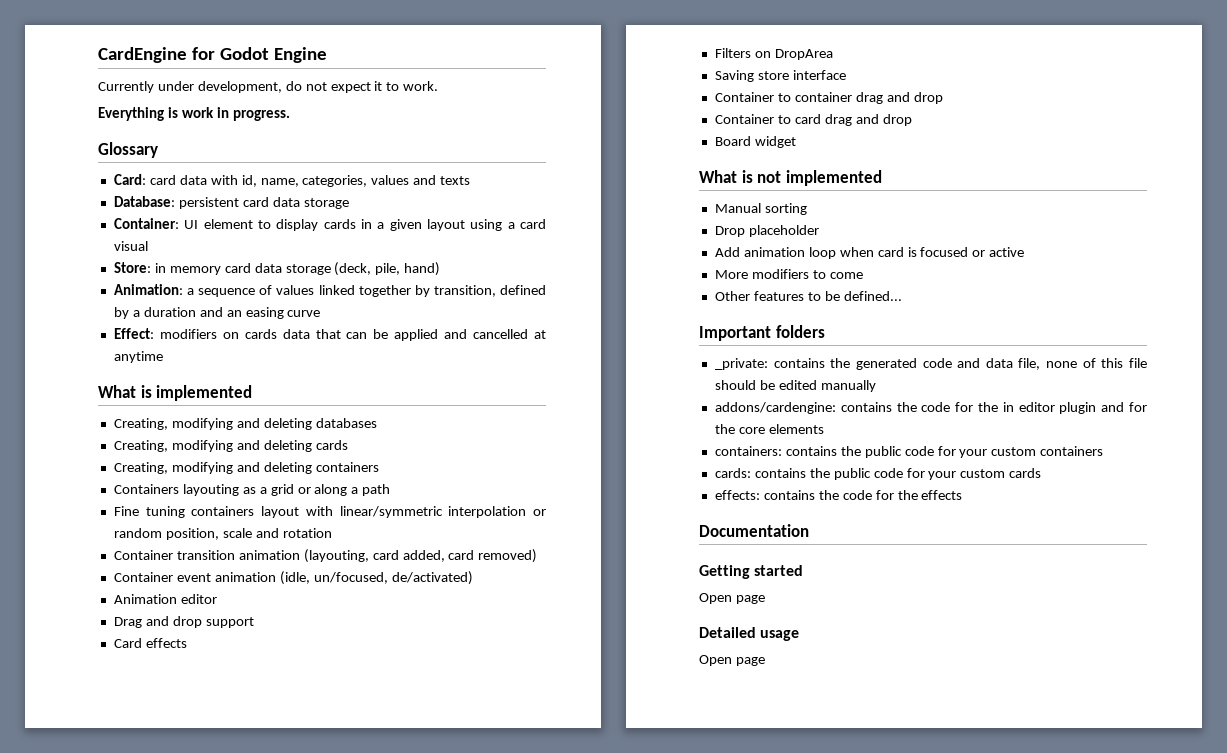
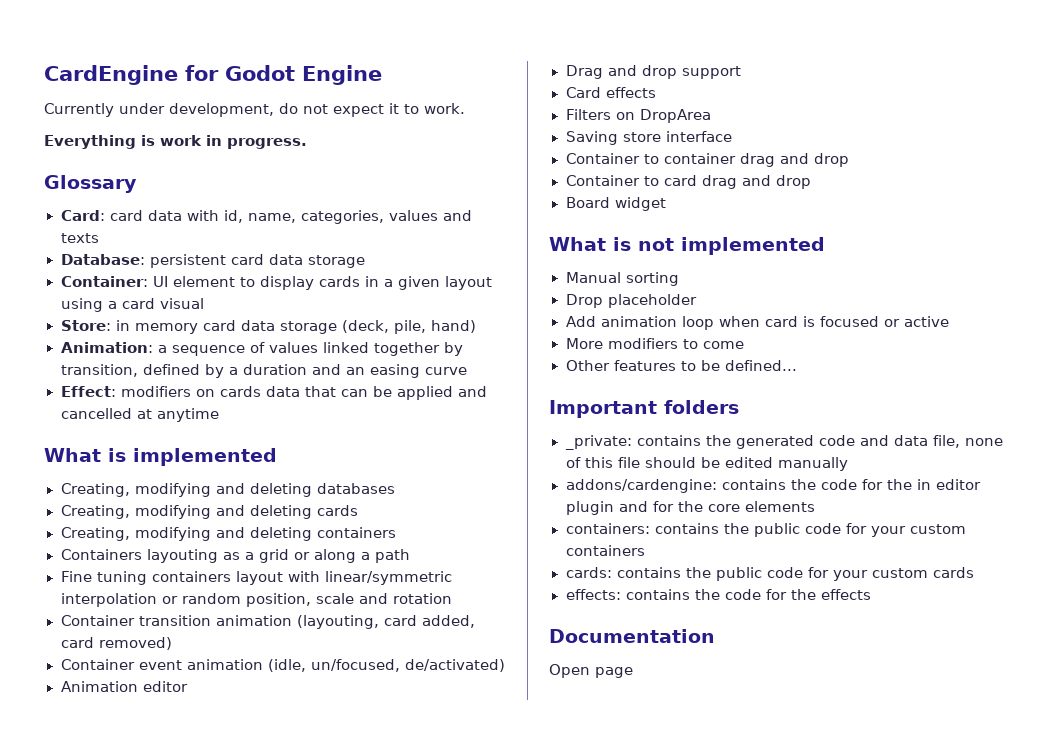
[699,565,804,579] [699,593,765,604] [699,627,800,641] [699,655,765,666] // Getting started // Open page // Detailed usage // Open page -> [549,664,633,678] // Open page

